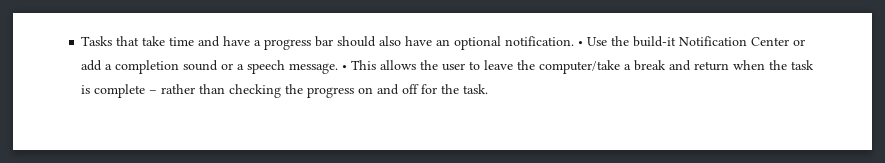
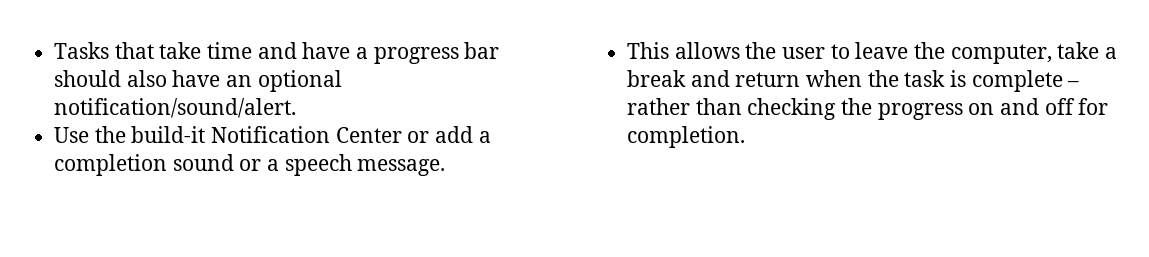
[505,36,584,46] notification. • -> [54,98,297,118] notification/sound/alert. //
[342,65,348,70] • -> (446, 167) //
[539,60,621,74] computer/take -> [950,42,1100,64] computer, take
[441,84,489,94] the task. -> [627,126,746,148] completion.

